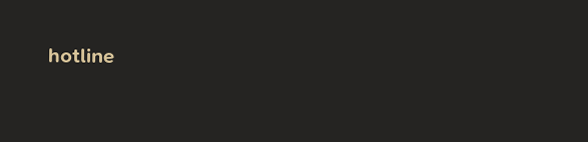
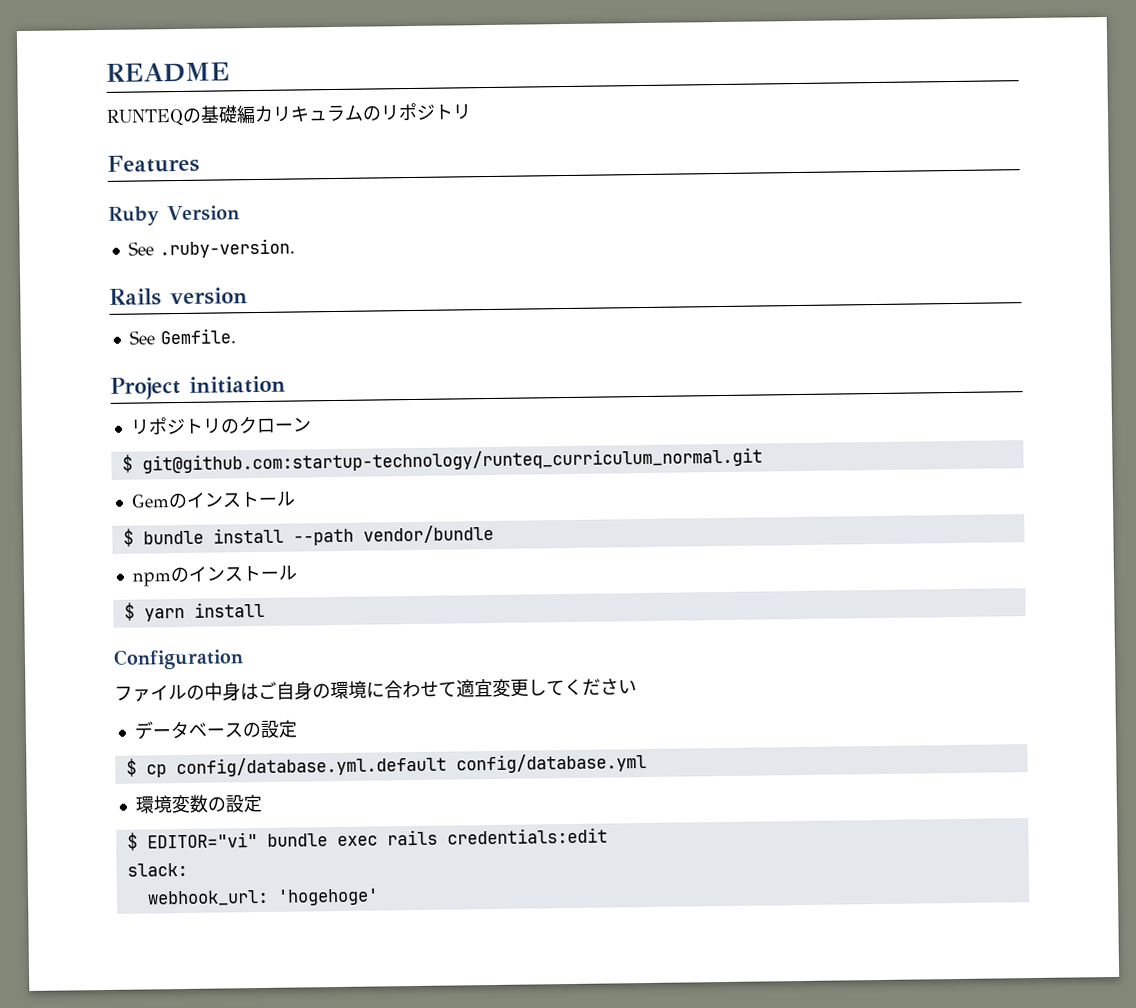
[48,47,115,64] hotline -> [106,62,230,83] [106,102,472,127] [107,154,200,173] [108,205,240,226] [127,238,295,259] [109,287,248,306] [128,328,236,345] [110,375,286,400] [129,416,312,435] [121,447,763,474] [130,491,295,509] [122,524,494,547] [131,565,297,587] [123,601,265,622] [113,648,244,670] [114,678,637,702] [133,719,297,740] [125,753,647,778] [134,793,262,814] [126,827,608,851] [126,862,188,877] [146,888,379,907] README // RUNTEQの基礎編カリキュラムのリポジトリ // Features // Ruby Version // See .ruby-version. // Rails version // See Gemfile. // Project initiation // リポジトリのクローン // $ git@github.com:startup-technology/runteq_curriculum_normal.git // Gemのインストール // $ bundle install --path vendor/bundle // npmのインストール // $ yarn install // Configuration // ファイルの中身はご自身の環境に合わせて適宜変更してください // データベースの設定 // $ cp config/database.yml.default config/database.yml // 環境変数の設定 // $ EDITOR="vi" bundle exec rails credentials:edit // slack: // webhook_url: 'hogehoge'

